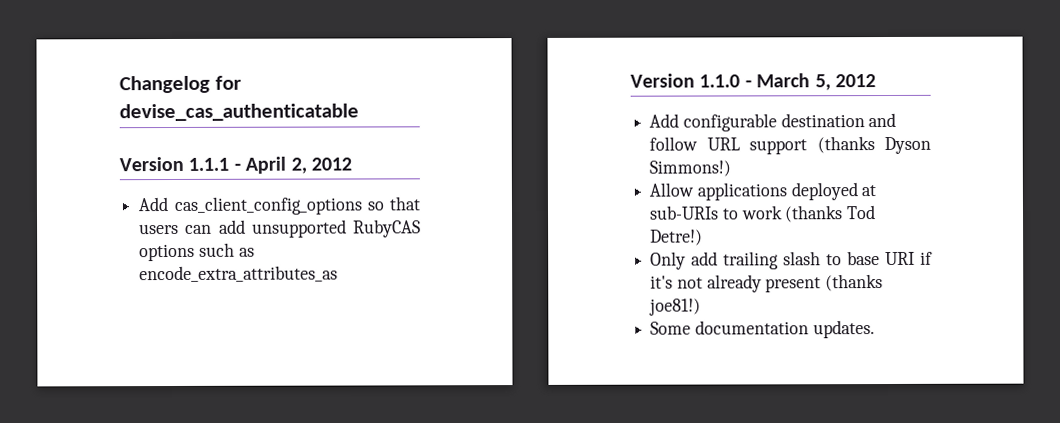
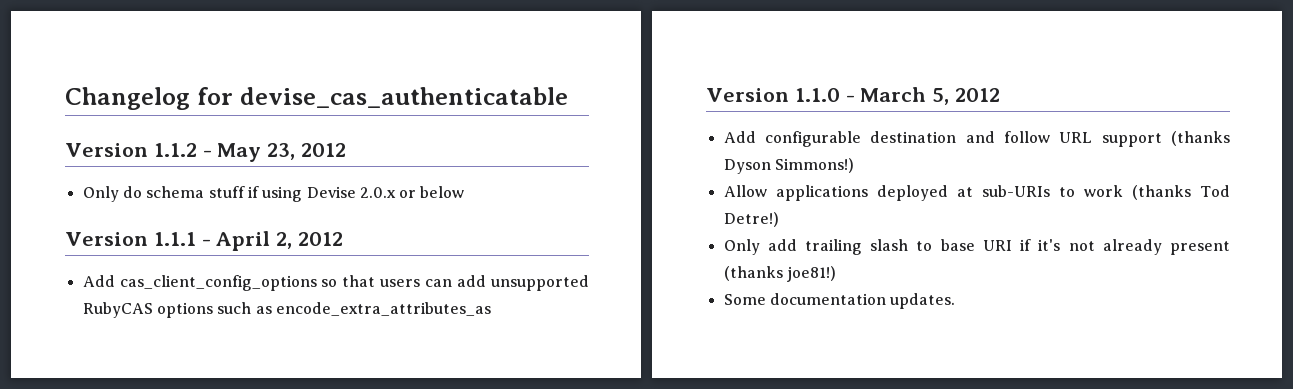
(359, 112) none -> [65,143,347,162] [82,186,465,202] // Version 1.1.2 - May 23, 2012 // Only do schema stuff if using Devise 2.0.x or below

